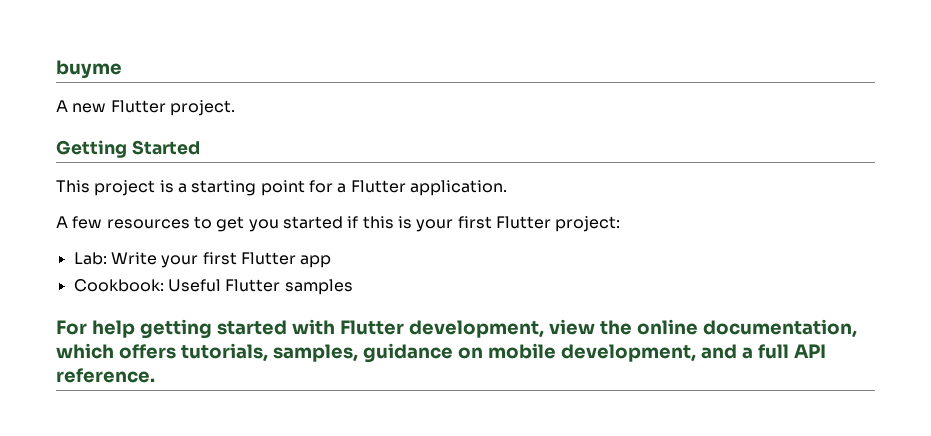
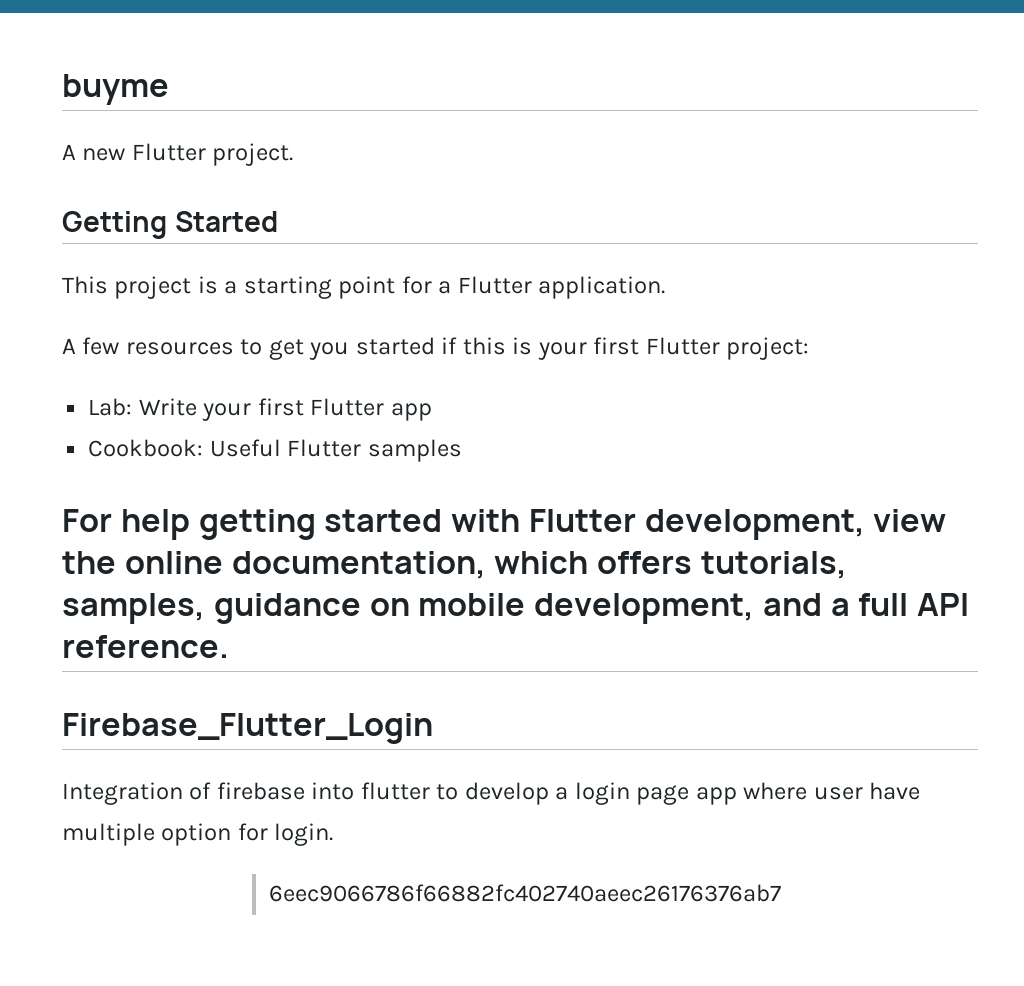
(155, 375) none -> [62,713,433,744] [62,782,921,805] [62,823,334,846] [269,884,782,902] // Firebase_Flutter_Login // Integration of firebase into flutter to develop a login page app where user have multiple option for login. // 6eec9066786f66882fc402740aeec26176376ab7

